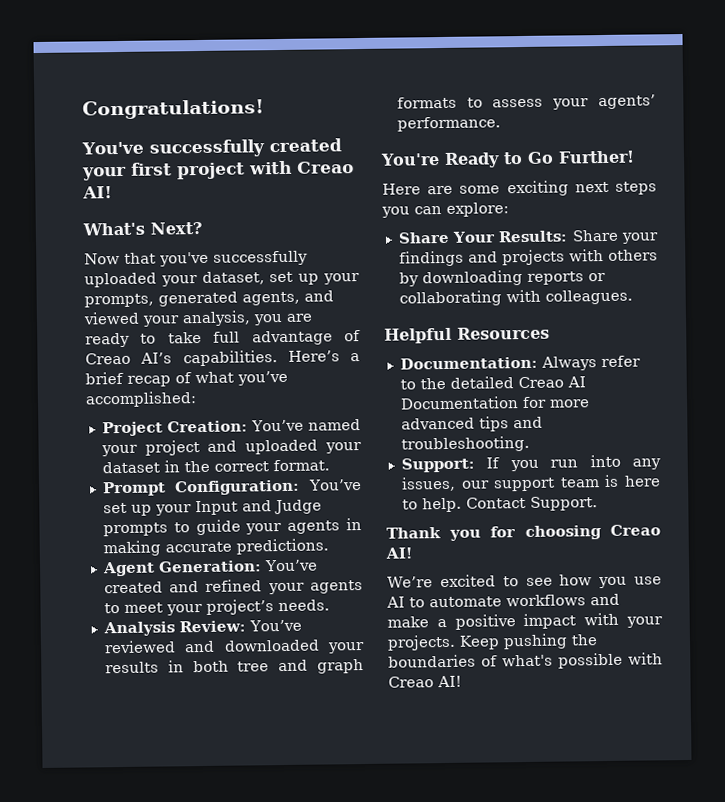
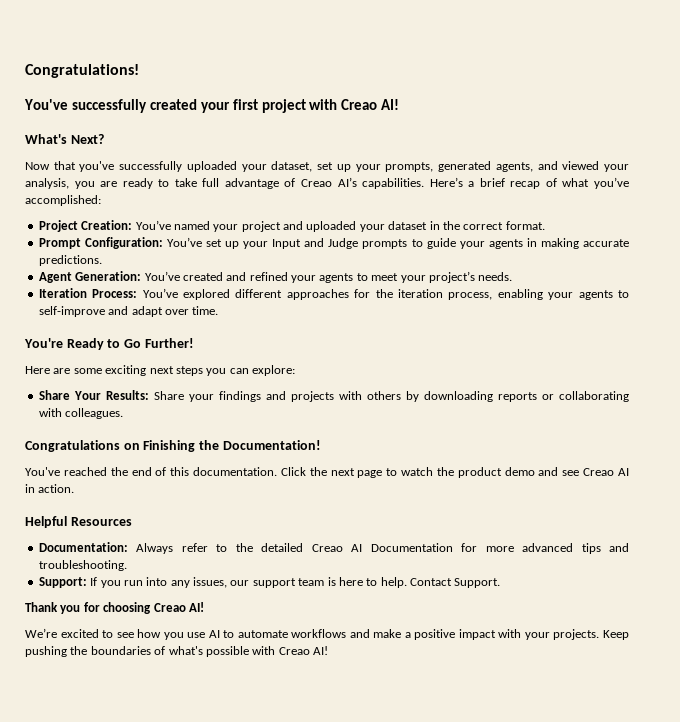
[102,619,302,637] [103,639,365,654] [104,659,364,674] [396,94,656,110] [396,116,501,132] Analysis Review: You’ve reviewed and downloaded your results in both tree and graph formats to assess your agents’ performance. -> [38,288,629,300] [38,306,219,317] Iteration Process: You’ve explored different approaches for the iteration process, enabling your agents to self-improve and adapt over time.
(633, 297) none -> [25,440,321,452] [25,467,630,478] [25,484,75,493] // Congratulations on Finishing the Documentation! // You've reached the end of this documentation. Click the next page to watch the product demo and see Creao AI in action.

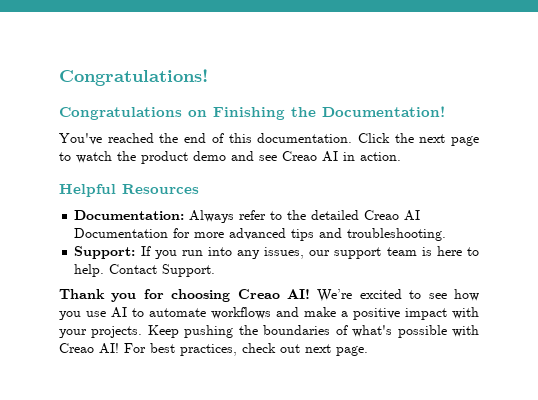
[24,99,400,113] [25,134,104,144] [25,161,630,172] [25,177,629,189] [25,195,101,206] [38,220,545,232] [38,237,629,249] [38,255,102,266] [38,271,513,283] [38,288,629,300] [38,306,219,317] [24,338,194,350] [25,365,295,376] [38,390,630,402] [38,408,124,419] // You've successfully created your first project with Creao AI! // What's Next? // Now that you've successfully uploaded your dataset, set up your prompts, generated agents, and viewed your analysis, you are ready to take full advantage of Creao AI’s capabilities. Here’s a brief recap of what you’ve accomplished: // Project Creation: You’ve named your project and uploaded your dataset in the correct format. // Prompt Configuration: You’ve set up your Input and Judge prompts to guide your agents in making accurate predictions. // Agent Generation: You’ve created and refined your agents to meet your project’s needs. // Iteration Process: You’ve explored different approaches for the iteration process, enabling your agents to self-improve and adapt over time. // You're Ready to Go Further! // Here are some exciting next steps you can explore: // Share Your Results: Share your findings and projects with others by downloading reports or collaborating with colleagues. -> (208, 77) none
(204, 607) // -> (310, 294) none
(328, 650) none -> [124,343,368,356] For best practices, check out next page.

